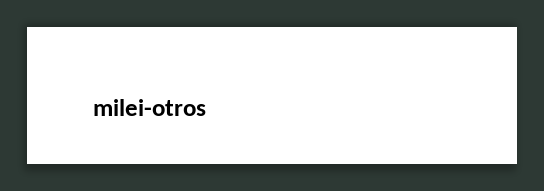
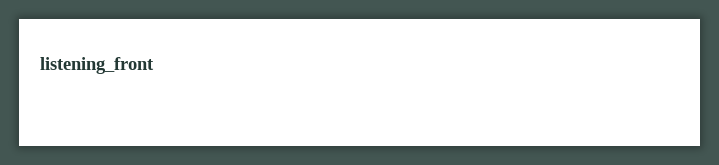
[93,99,206,116] milei-otros -> [40,57,154,74] listening_front

